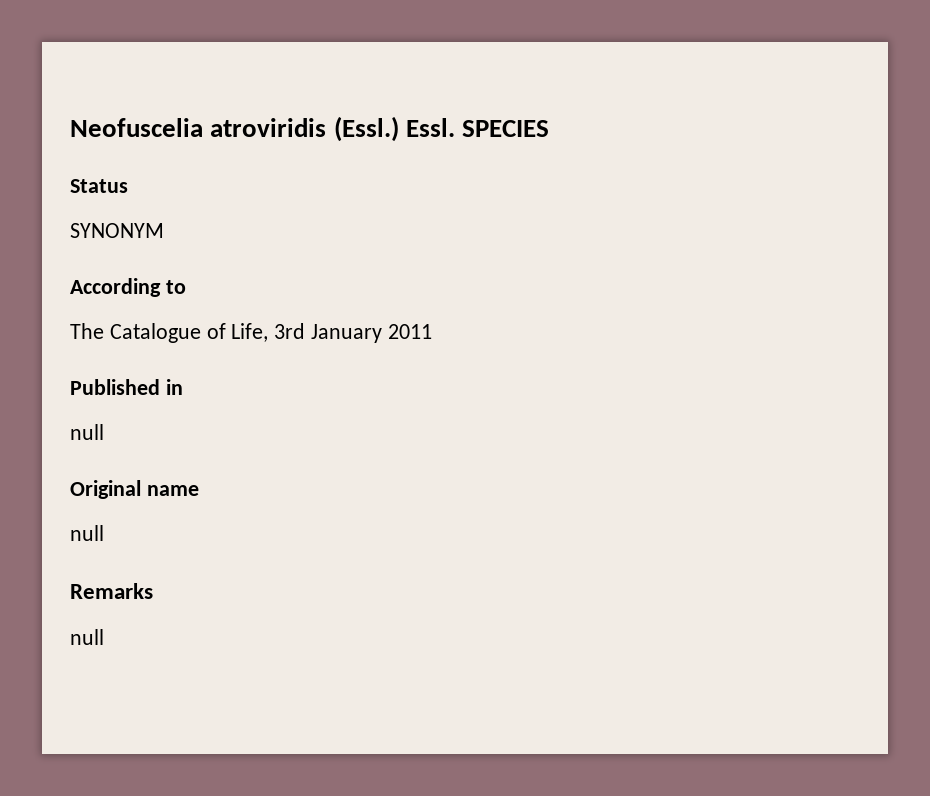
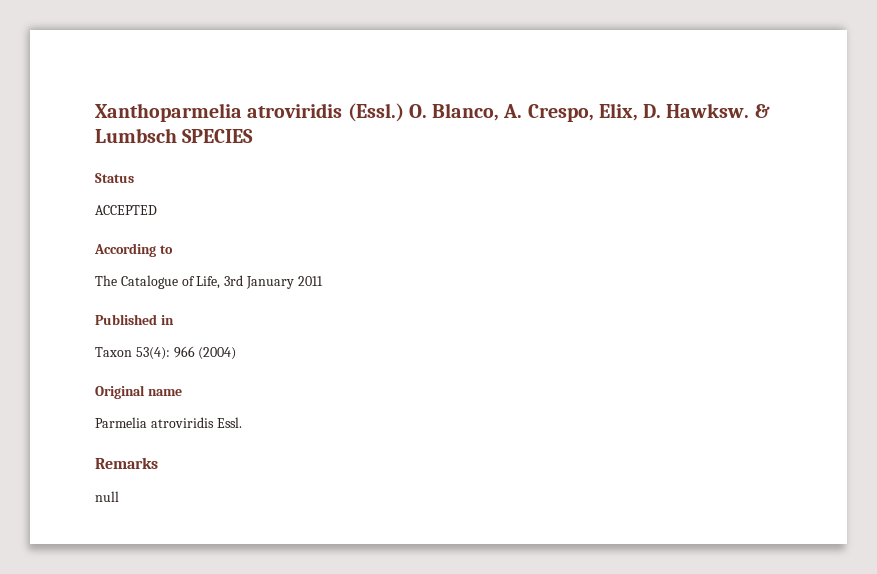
[70,118,203,137] Neofuscelia -> [95,103,242,122] Xanthoparmelia
[405,118,455,137] Essl. -> [408,103,770,122] [95,128,177,143] O. Blanco, A. Crespo, Elix, D. Hawksw. & Lumbsch
[70,223,164,238] SYNONYM -> [95,205,157,215] ACCEPTED
[70,424,104,440] null -> [95,346,237,360] Taxon 53(4): 966 (2004)
[70,525,104,541] null -> [95,417,242,428] Parmelia atroviridis Essl.

